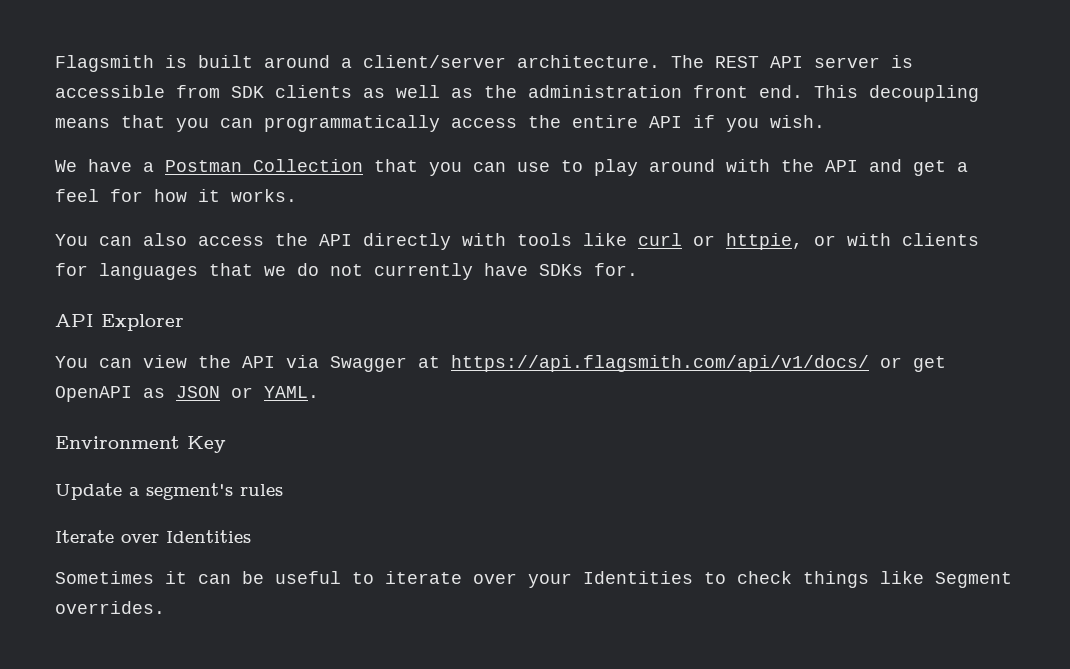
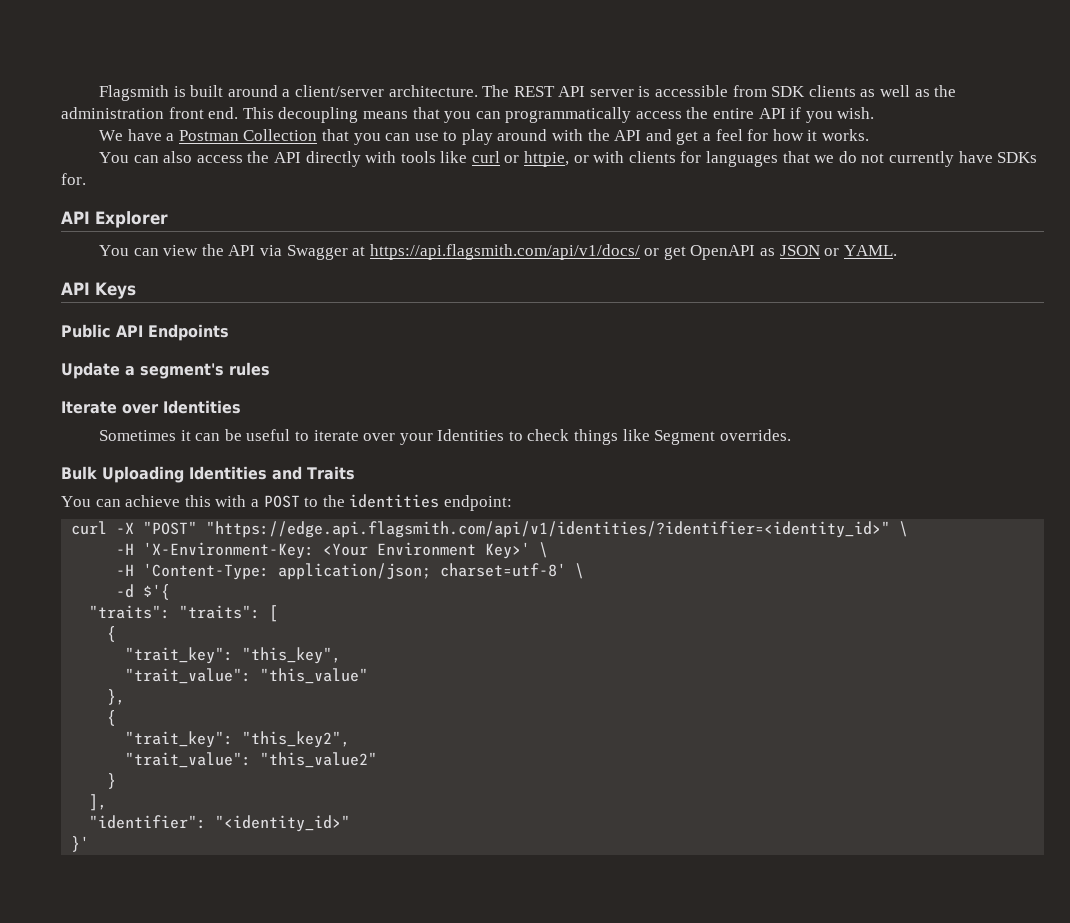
[55,436,226,453] Environment Key -> [61,282,136,299] [61,324,229,341] API Keys // Public API Endpoints
(165, 607) none -> [61,466,355,483] [61,494,512,511] [71,521,909,538] [116,542,549,559] [116,563,585,580] [116,584,171,600] [89,605,279,622] [107,626,117,642] [125,647,342,664] [125,668,369,684] [107,689,126,705] [107,710,117,726] [125,731,351,748] [125,752,378,768] [107,773,117,789] [89,794,108,811] [89,815,351,832] [71,836,90,852] // Bulk Uploading Identities and Traits // You can achieve this with a POST to the identities endpoint: // curl -X "POST" "https://edge.api.flagsmith.com/api/v1/identities/?identifier=<identity_id>" \ // -H 'X-Environment-Key: <Your Environment Key>' \ // -H 'Content-Type: application/json; charset=utf-8' \ // -d $'{ // "traits": "traits": [ // { // "trait_key": "this_key", // "trait_value": "this_value" // }, // { // "trait_key": "this_key2", // "trait_value": "this_value2" // } // ], // "identifier": "<identity_id>" // }'

